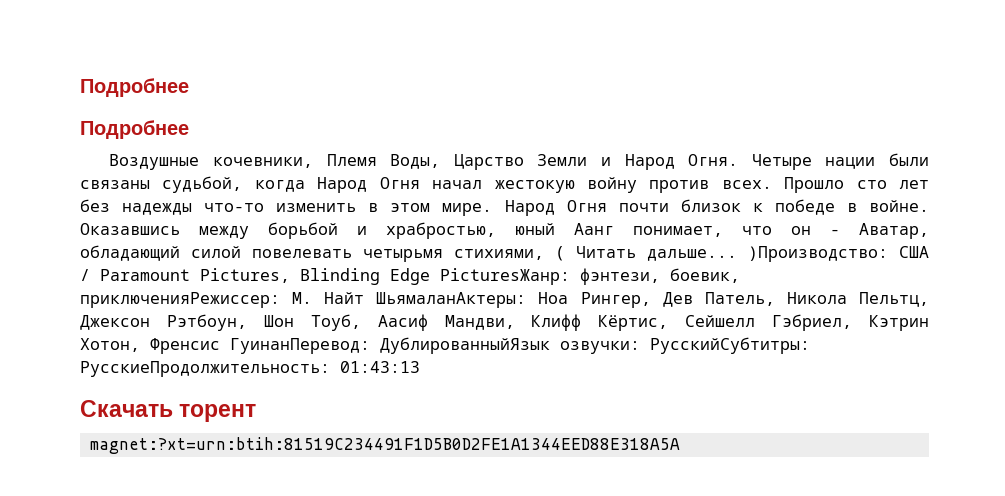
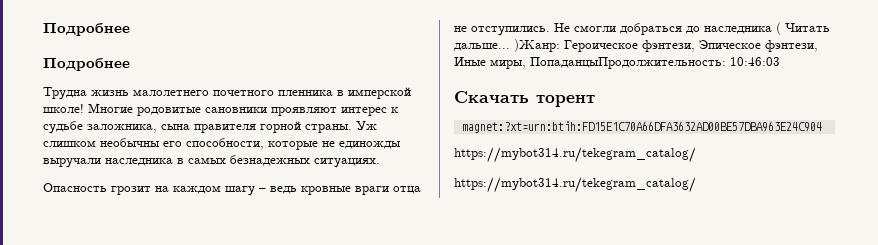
[109,153,929,170] [80,176,929,193] [80,199,929,216] [80,222,929,239] [80,245,929,262] [80,268,740,285] [80,292,929,308] [80,314,929,331] [80,337,810,354] [80,361,420,377] Воздушные кочевники, Племя Воды, Царство Земли и Народ Огня. Четыре нации были связаны судьбой, когда Народ Огня начал жестокую войну против всех. Прошло сто лет без надежды что-то изменить в этом мире. Народ Огня почти близок к победе в войне. Оказавшись между борьбой и храбростью, юный Аанг понимает, что он - Аватар, обладающий силой повелевать четырьмя стихиями, ( Читать дальше... )Производство: США / Paramount Pictures, Blinding Edge PicturesЖанр: фэнтези, боевик, приключенияРежиссер: М. Найт ШьямаланАктеры: Ноа Рингер, Дев Патель, Никола Пельтц, Джексон Рэтбоун, Шон Тоуб, Аасиф Мандви, Клифф Кёртис, Сейшелл Гэбриел, Кэтрин Хотон, Френсис ГуинанПеревод: ДублированныйЯзык озвучки: РусскийСубтитры: РусскиеПродолжительность: 01:43:13 -> [43,87,411,100] [43,103,398,116] [43,121,377,134] [43,138,401,150] [43,155,380,168] [43,183,421,196] [454,22,830,36] [454,39,818,52] [454,57,780,69] Трудна жизнь малолетнего почетного пленника в имперской школе! Многие родовитые сановники проявляют интерес к судьбе заложника, сына правителя горной страны. Уж слишком необычны его способности, которые не единожды выручали наследника в самых безнадежных ситуациях. // Опасность грозит на каждом шагу – ведь кровные враги отца не отступились. Не смогли добраться до наследника ( Читать дальше... )Жанр: Героическое фэнтези, Эпическое фэнтези, Иные миры, ПопаданцыПродолжительность: 10:46:03
[89,437,680,454] magnet:?xt=urn:btih:81519C234491F1D5B0D2FE1A1344EED88E318A5A -> [461,121,822,133] [454,147,696,163] [454,177,696,193] magnet:?xt=urn:btih:FD15E1C70A66DFA3632AD00BE57DBA963E24C904 // https://mybot314.ru/tekegram_catalog/ // https://mybot314.ru/tekegram_catalog/

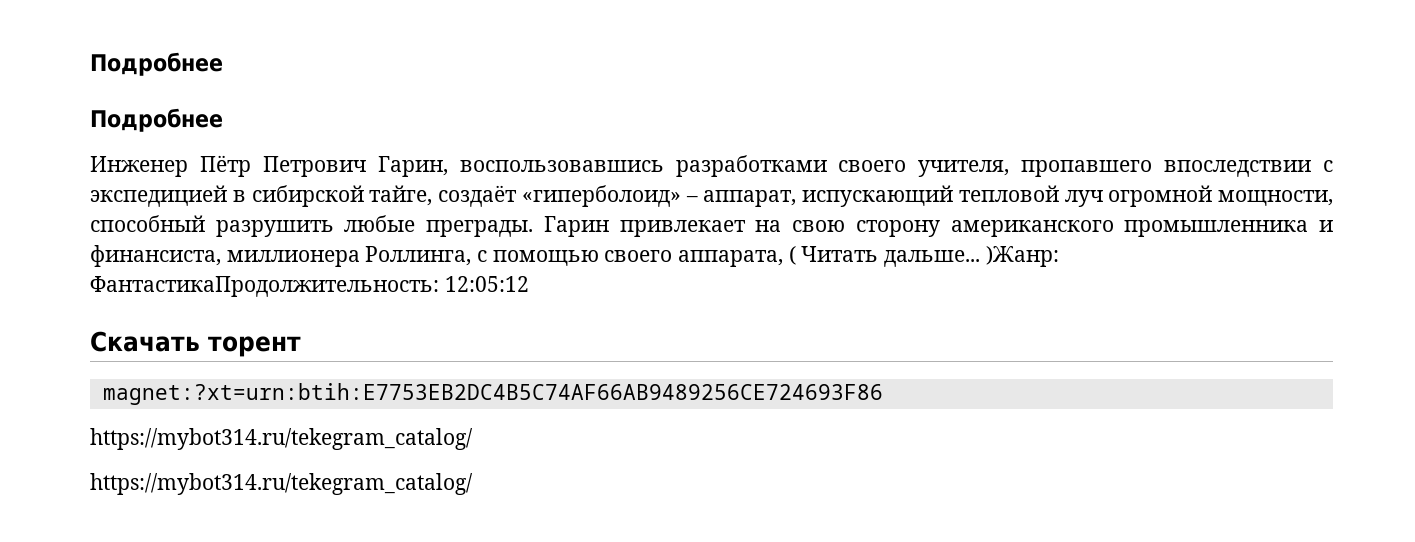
[43,87,411,100] [43,103,398,116] [43,121,377,134] [43,138,401,150] [43,155,380,168] [43,183,421,196] [454,22,830,36] [454,39,818,52] [454,57,780,69] Трудна жизнь малолетнего почетного пленника в имперской школе! Многие родовитые сановники проявляют интерес к судьбе заложника, сына правителя горной страны. Уж слишком необычны его способности, которые не единожды выручали наследника в самых безнадежных ситуациях. // Опасность грозит на каждом шагу – ведь кровные враги отца не отступились. Не смогли добраться до наследника ( Читать дальше... )Жанр: Героическое фэнтези, Эпическое фэнтези, Иные миры, ПопаданцыПродолжительность: 10:46:03 -> [90,155,1333,177] [90,185,1333,207] [90,215,1334,237] [90,245,1059,267] [90,276,529,297] Инженер Пётр Петрович Гарин, воспользовавшись разработками своего учителя, пропавшего впоследствии с экспедицией в сибирской тайге, создаёт «гиперболоид» – аппарат, испускающий тепловой луч огромной мощности, способный разрушить любые преграды. Гарин привлекает на свою сторону американского промышленника и финансиста, миллионера Роллинга, с помощью своего аппарата, ( Читать дальше... )Жанр: ФантастикаПродолжительность: 12:05:12
[461,121,822,133] magnet:?xt=urn:btih:FD15E1C70A66DFA3632AD00BE57DBA963E24C904 -> [102,383,883,405] magnet:?xt=urn:btih:E7753EB2DC4B5C74AF66AB9489256CE724693F86

